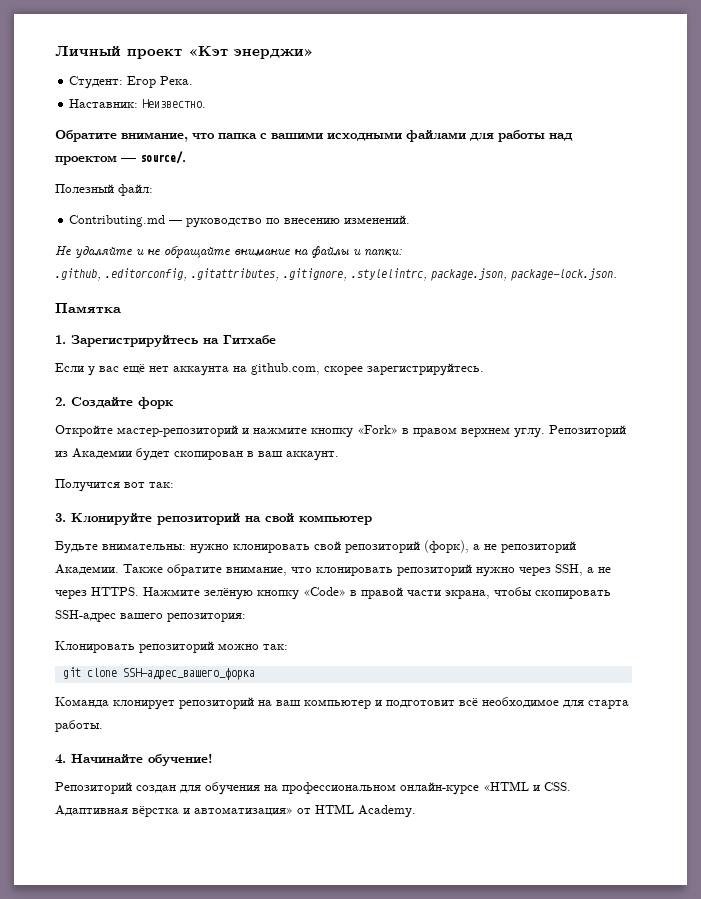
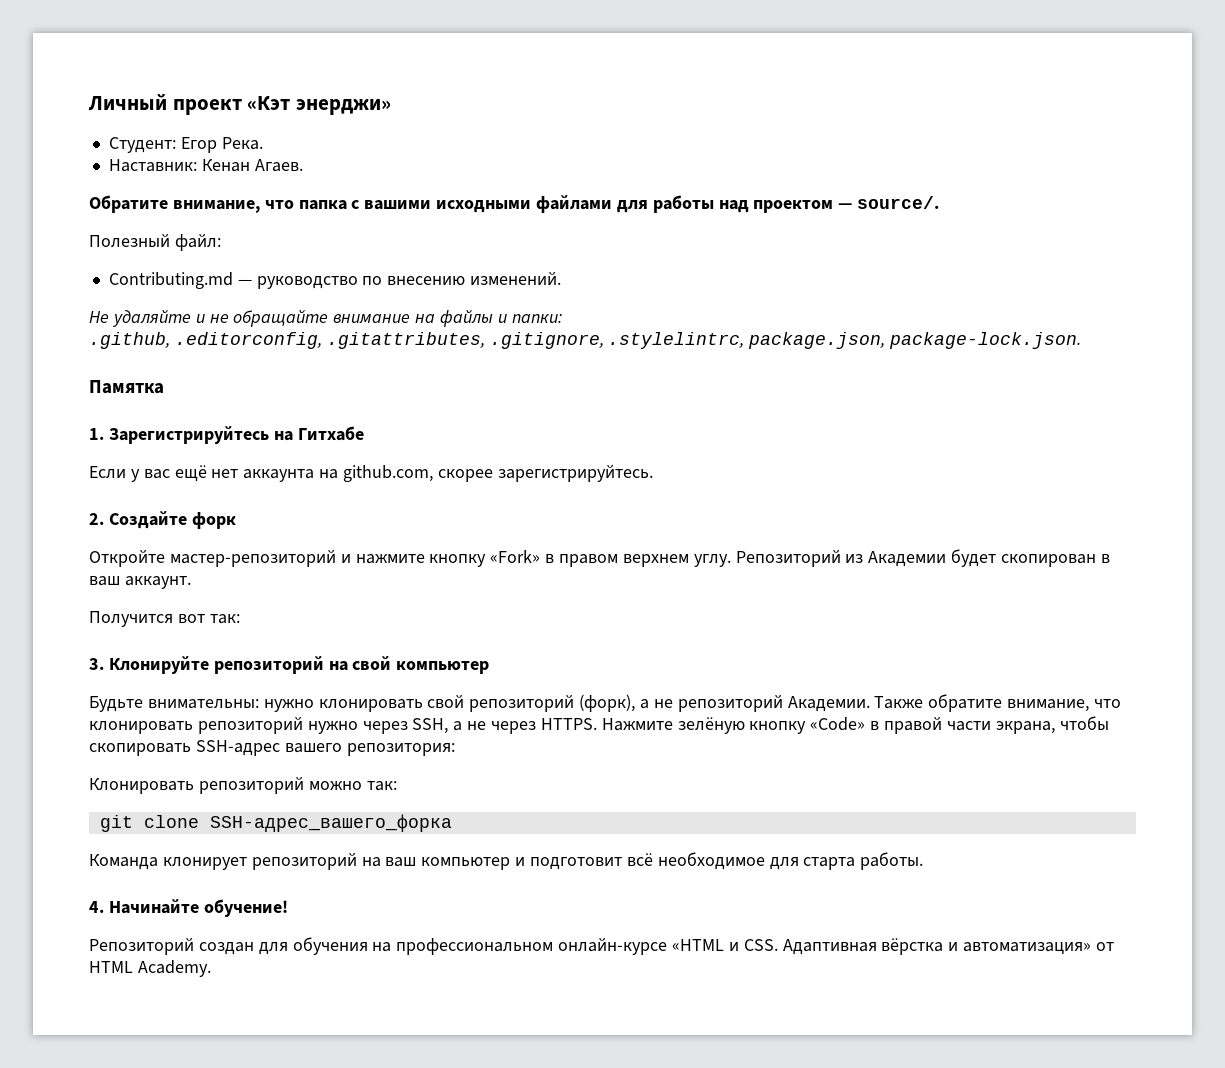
[142,99,207,108] Неизвестно. -> [201,159,303,172] Кенан Агаев.

